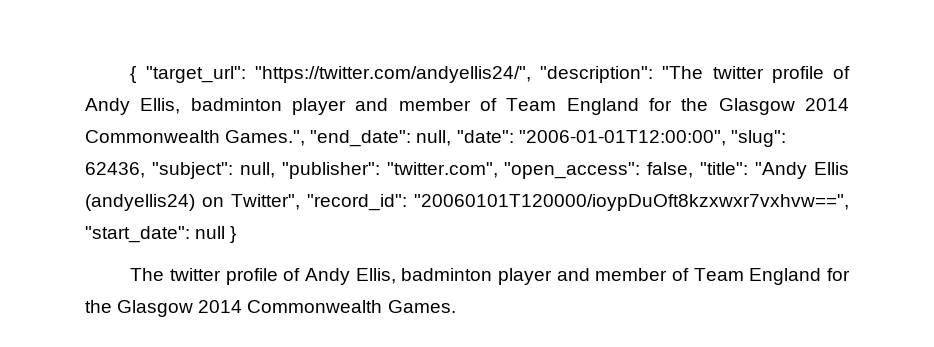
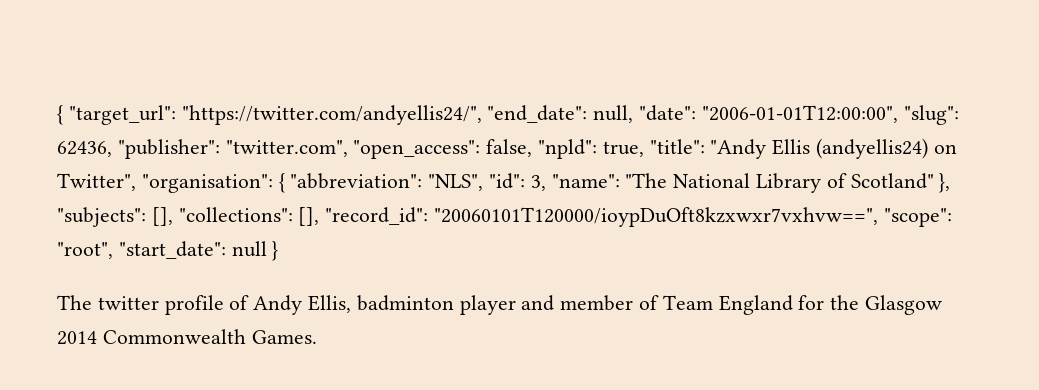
[540,66,850,83] [85,98,849,115] [85,130,306,146] "description": "The twitter profile of Andy Ellis, badminton player and member of Team England for the Glasgow 2014 Commonwealth Games.", -> (482, 115) none
[151,162,275,179] "subject": null, -> (112, 149) none
(694, 170) none -> [538,139,644,159] "npld": true,
[307,194,849,211] "record_id": "20060101T120000/ioypDuOft8kzxwxr7vxhvw==", -> [141,173,951,193] [57,207,952,227] [57,242,113,259] "organisation": { "abbreviation": "NLS", "id": 3, "name": "The National Library of Scotland" }, "subjects": [], "collections": [], "record_id": "20060101T120000/ioypDuOft8kzxwxr7vxhvw==", "scope": "root",

